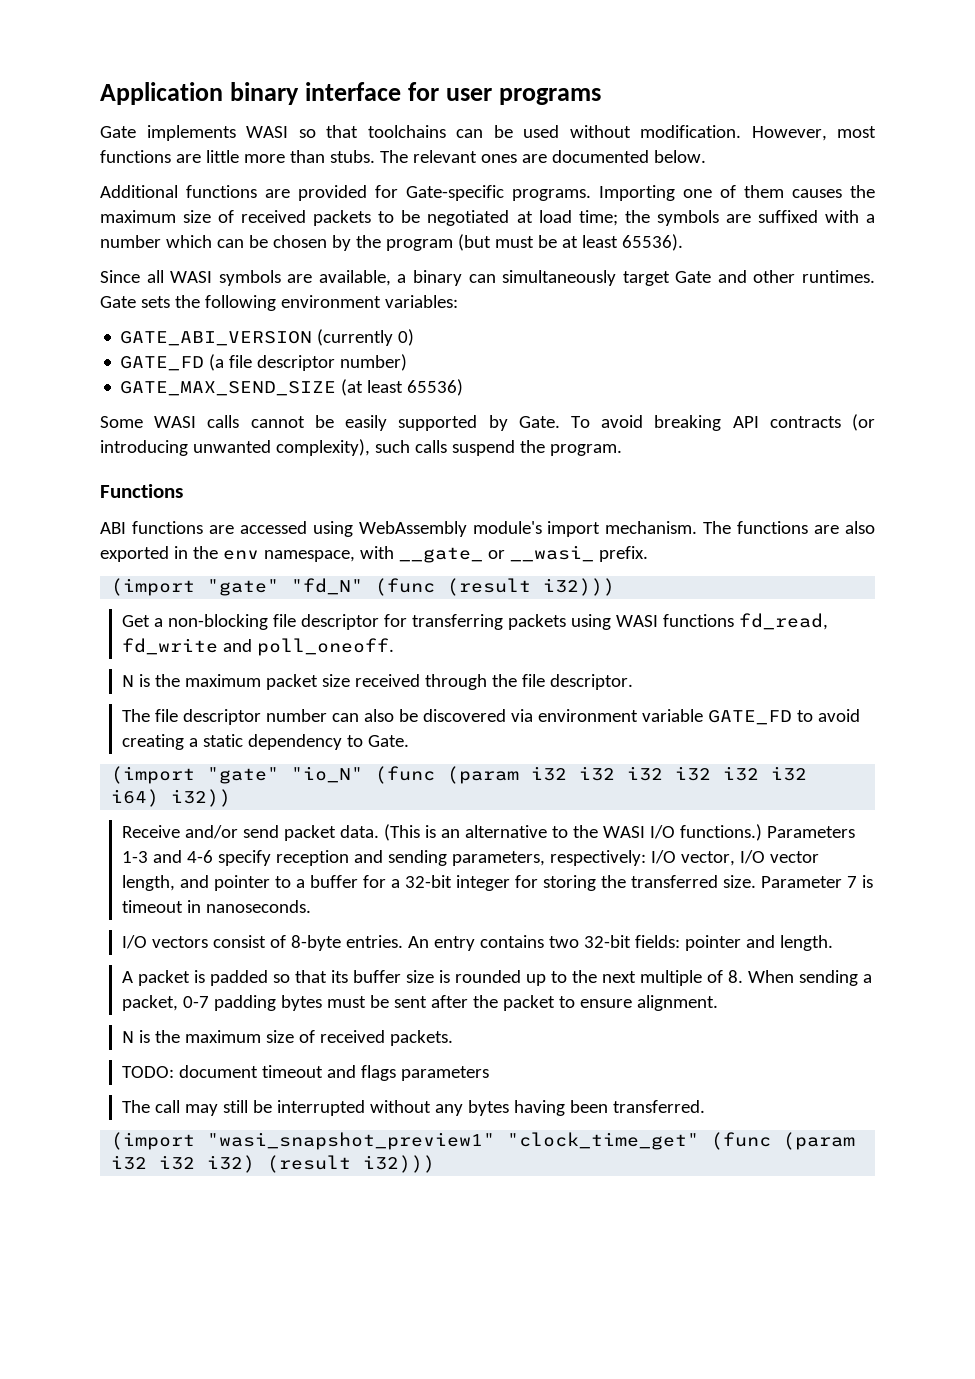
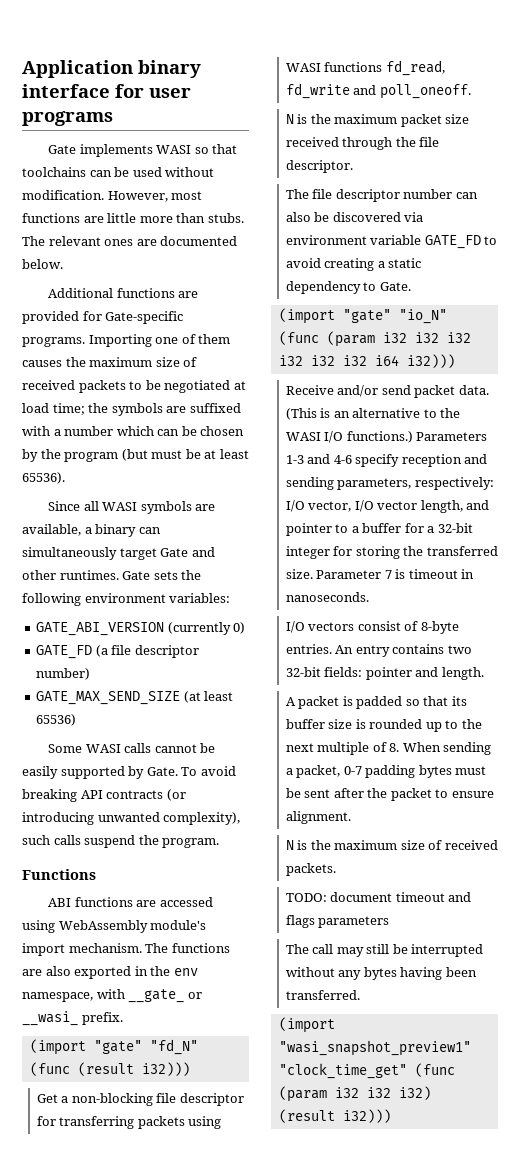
[111,789,232,807] i64) i32)) -> [374,354,455,368] i64 i32)))

